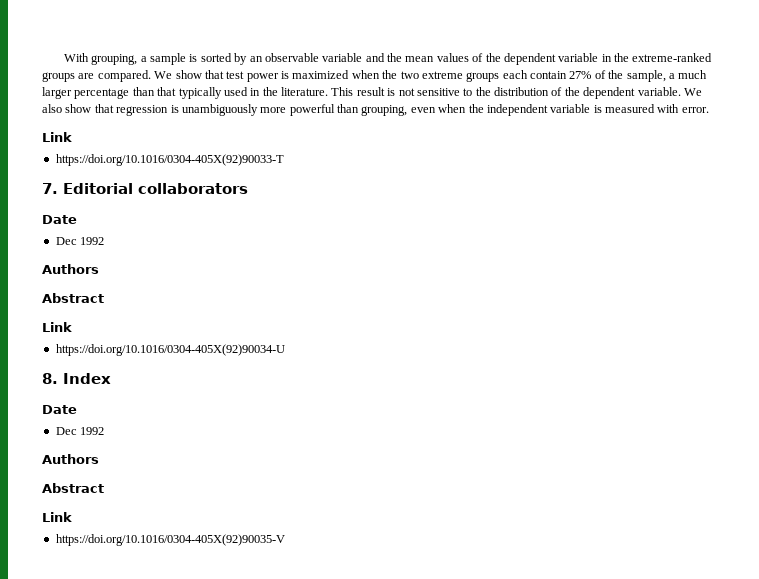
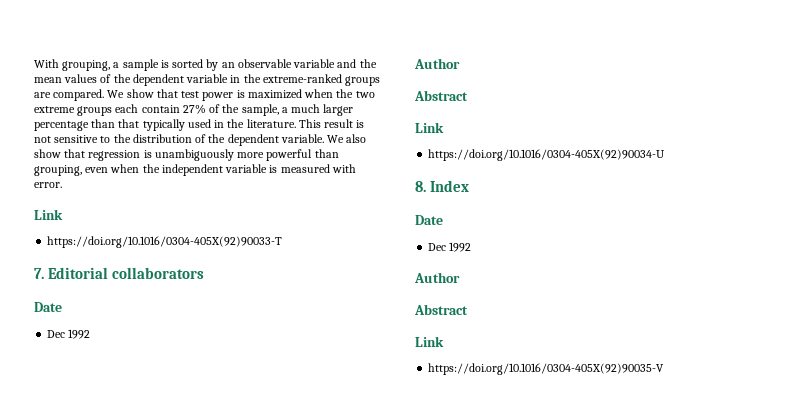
[42,264,99,274] Authors -> [414,58,460,69] Author
[42,454,99,464] Authors -> [414,272,460,283] Author

